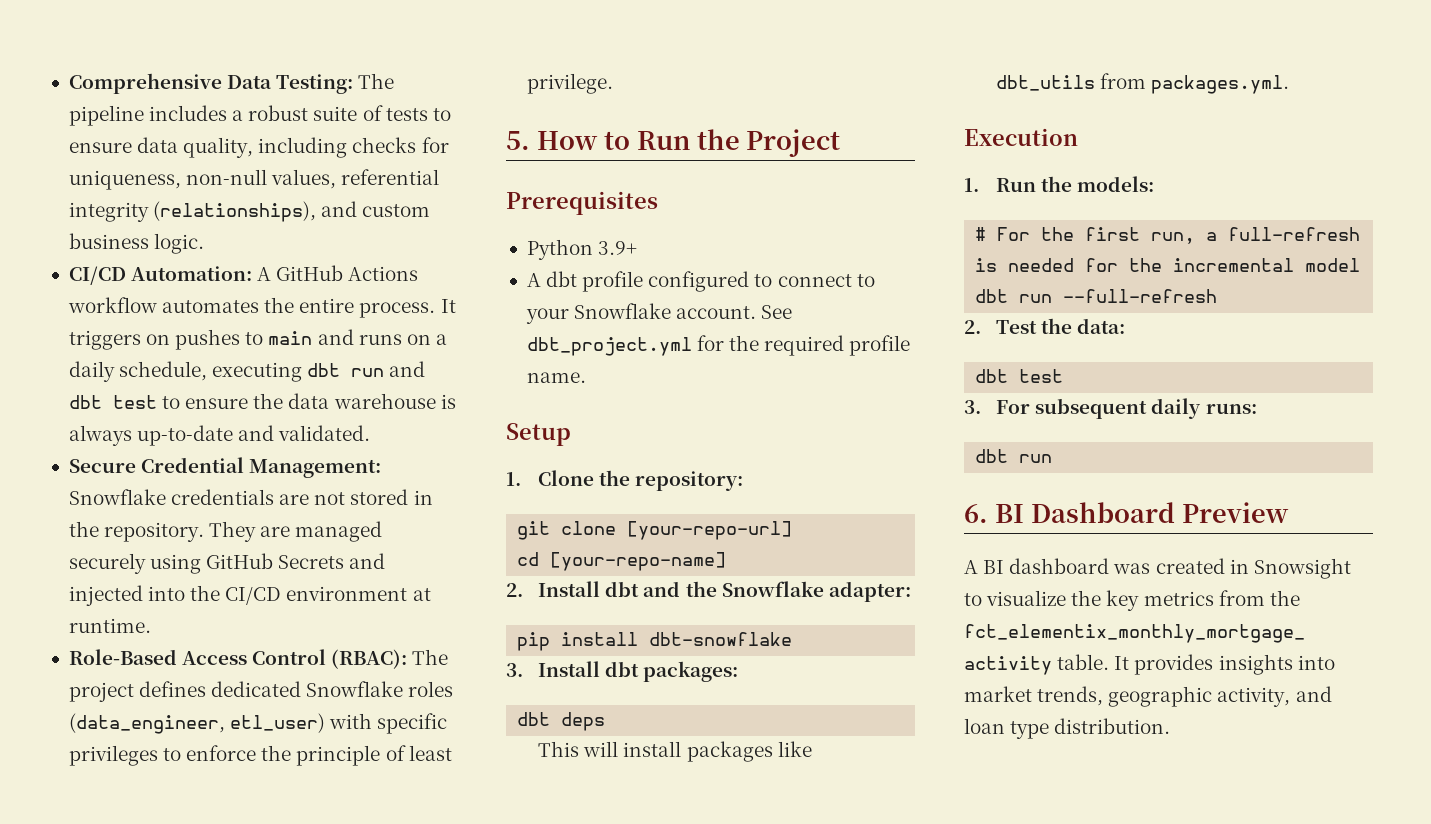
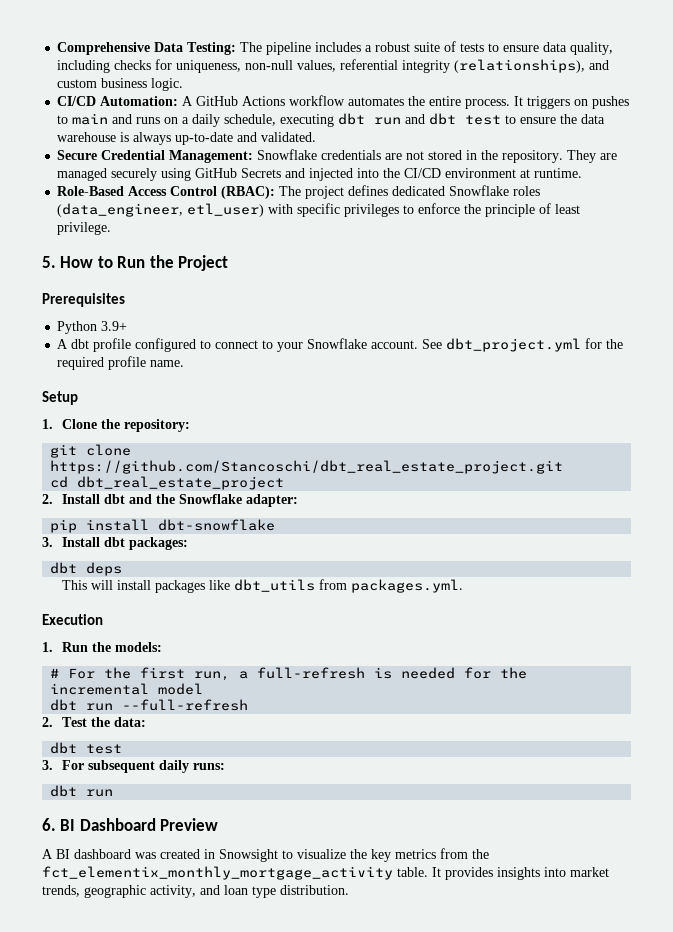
[627,521,793,540] [your-repo-url] -> [50,460,564,474] https://github.com/Stancoschi/dbt_real_estate_project.git
[550,552,727,571] [your-repo-name] -> [77,476,285,490] dbt_real_estate_project

